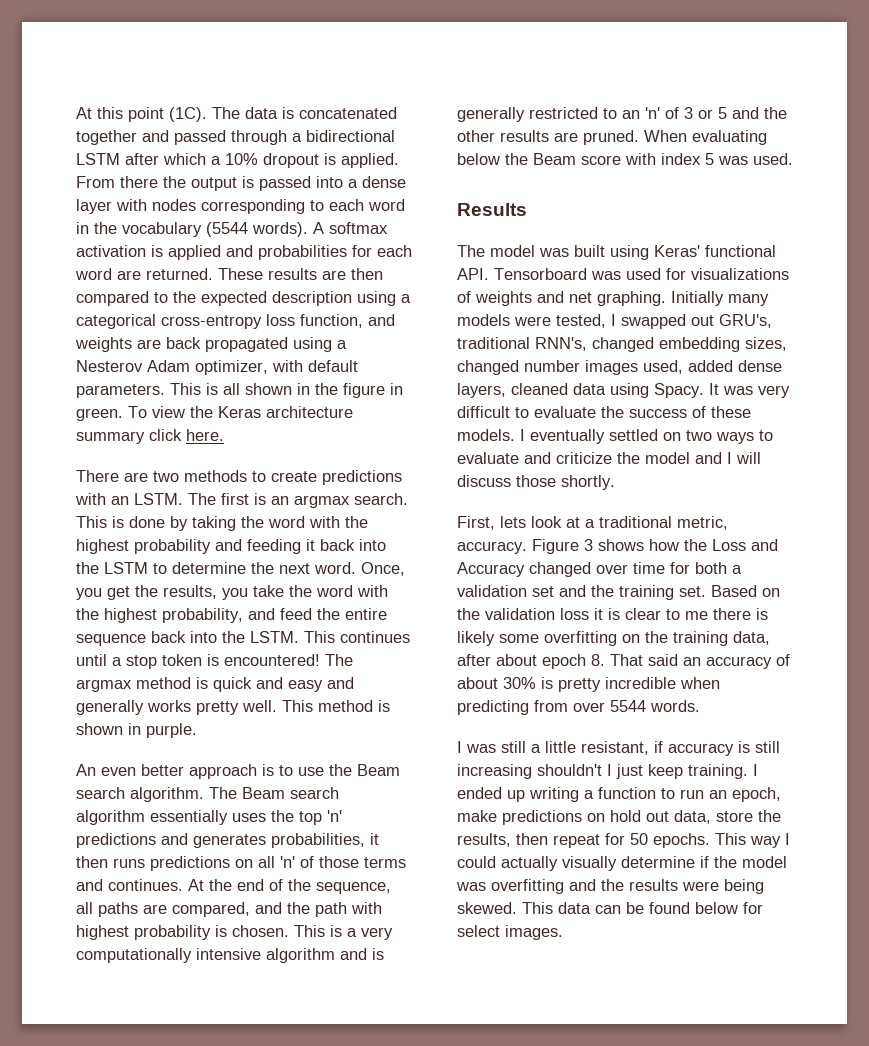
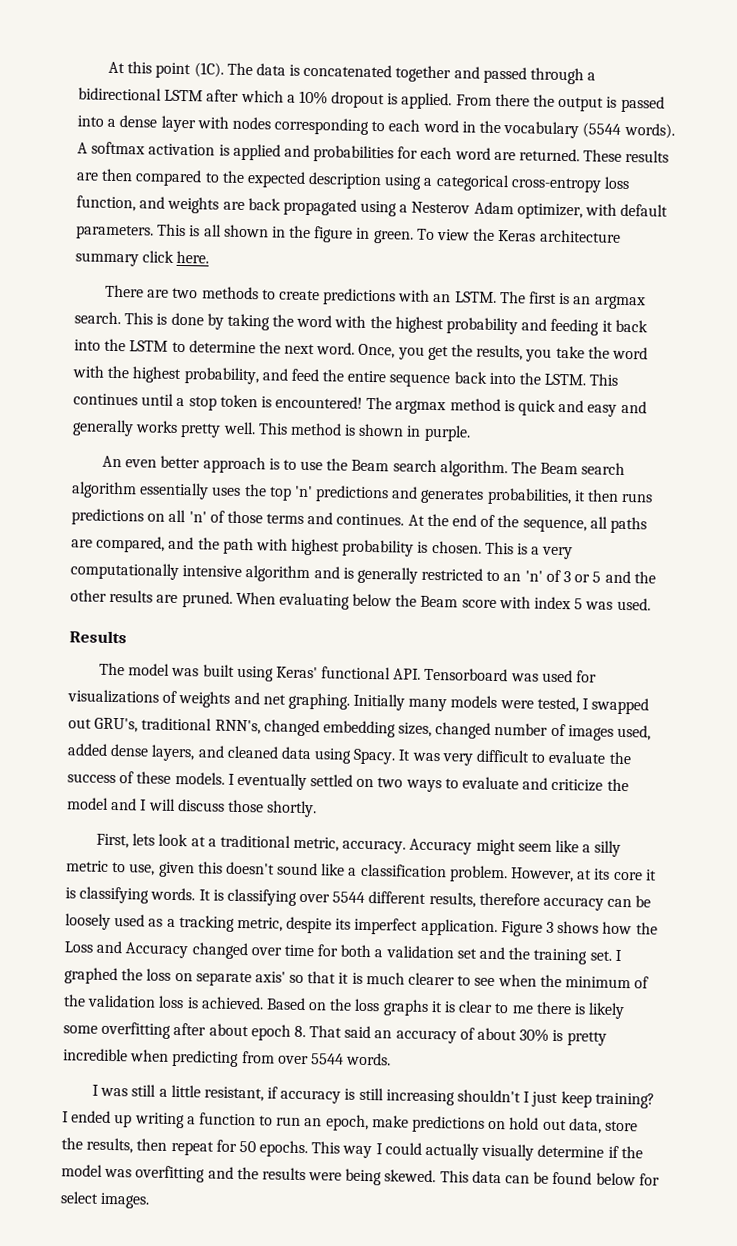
(580, 366) none -> [550,723,566,737] of
(506, 390) none -> [197,745,225,758] and
(527, 547) none -> [409,838,622,858] [66,860,657,883] [65,886,652,911] [65,913,498,937] Accuracy might seem like a silly metric to use, given this doesn't sound like a classification problem. However, at its core it is classifying words. It is classifying over 5544 different results, therefore accuracy can be loosely used as a tracking metric, despite its imperfect application.
(706, 591) none -> [614,949,622,962] [64,967,650,989] [63,994,264,1010] I graphed the loss on separate axis' so that it is much clearer to see when the minimum of the validation loss is achieved.
[485,608,589,620] validation loss -> [354,998,429,1016] loss graphs
[622,631,770,646] on the training data, -> (172, 1030) none
[688,764,748,779] training. -> [594,1092,655,1109] training?

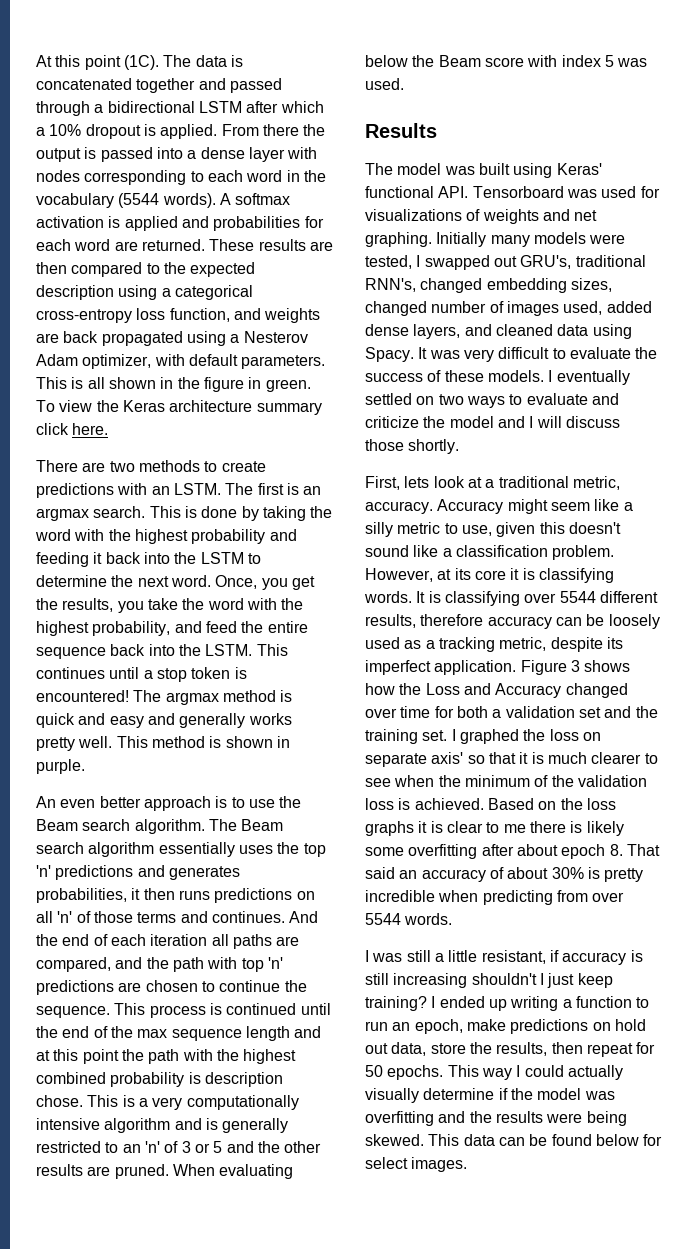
[407,513,587,533] At the end of the sequence, -> [289,911,319,923] [36,934,208,946] And the end of each iteration
[291,538,482,557] highest probability is chosen. -> [241,957,283,972] [36,980,307,995] [36,1003,331,1018] [36,1026,322,1041] [36,1049,297,1064] [36,1072,283,1087] [36,1095,83,1107] top 'n' predictions are chosen to continue the sequence. This process is continued until the end of the max sequence length and at this point the path with the highest combined probability is description chose.

